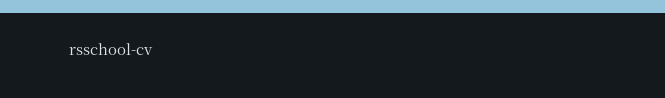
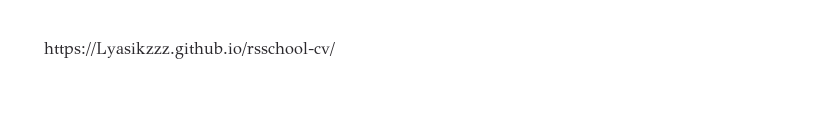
[69,43,153,55] rsschool-cv -> [44,42,335,59] https://Lyasikzzz.github.io/rsschool-cv/

